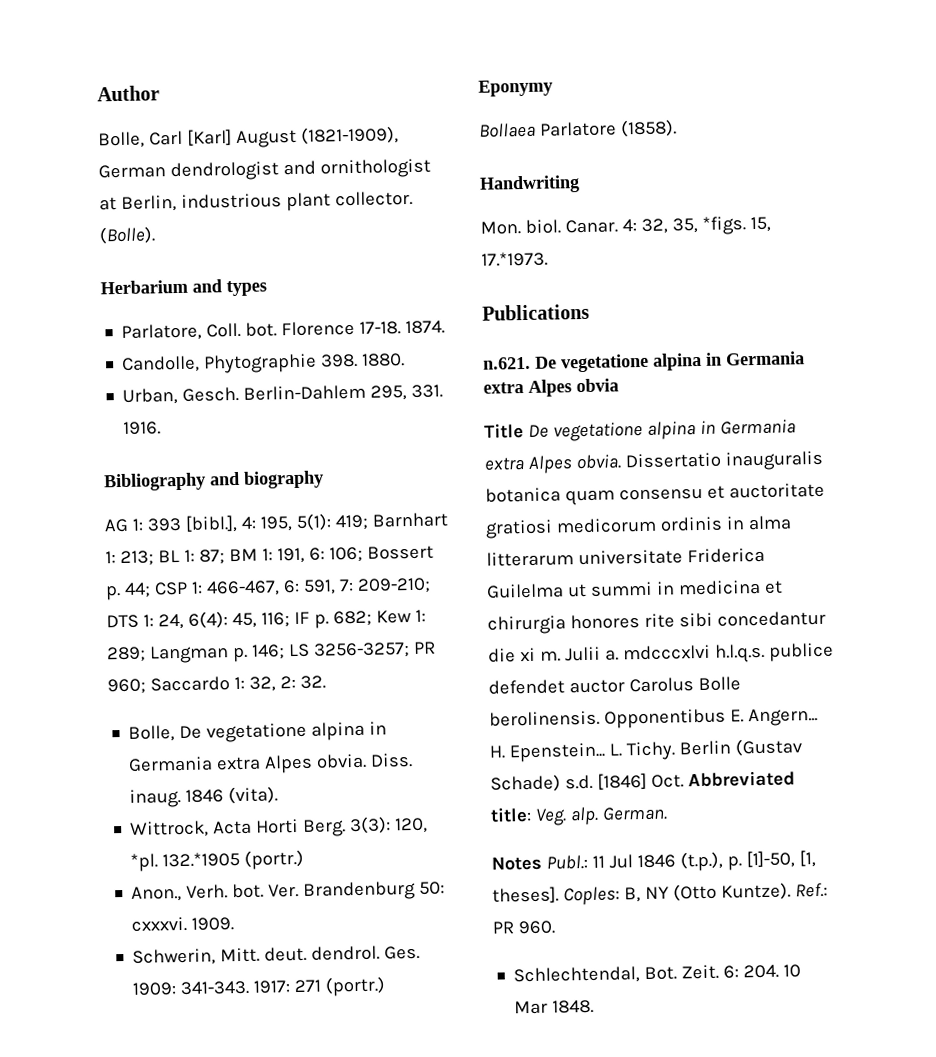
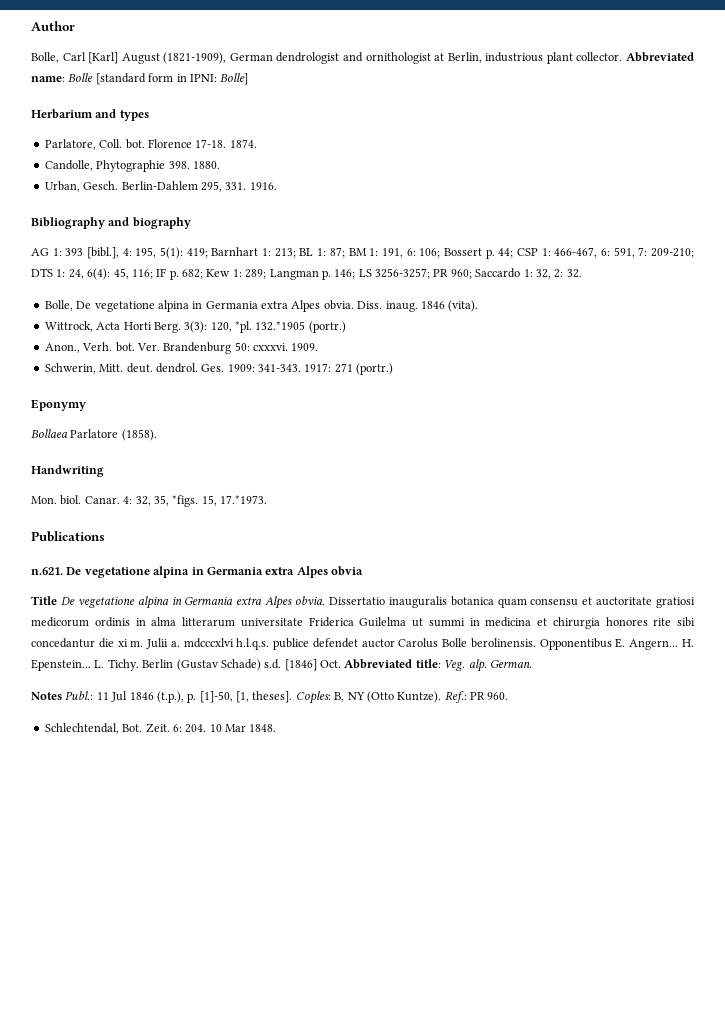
[99,226,156,245] (Bolle). -> [625,52,694,62] [31,73,249,85] Abbreviated name: Bolle [standard form in IPNI: Bolle]

